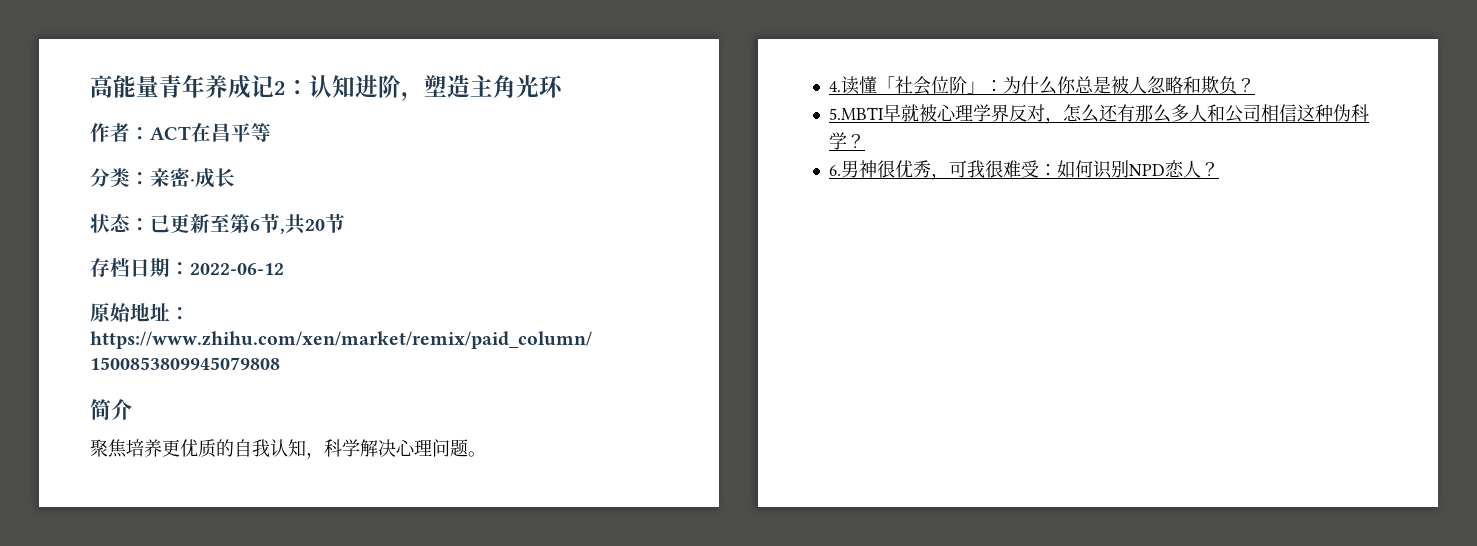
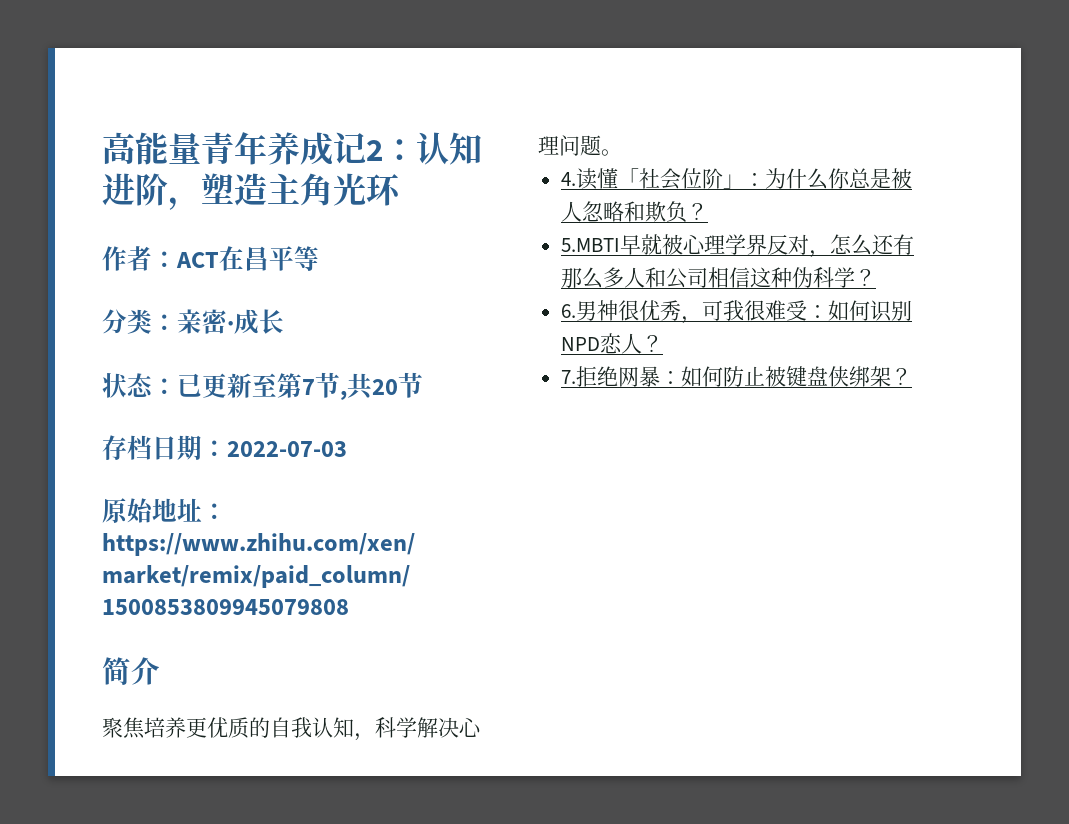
[250,219,260,231] 6 -> [302,379,315,395] 7
[190,263,284,275] 2022-06-12 -> [227,441,347,457] 2022-07-03
(1219, 169) none -> [561,366,913,387] // 7.拒绝网暴：如何防止被键盘侠绑架？

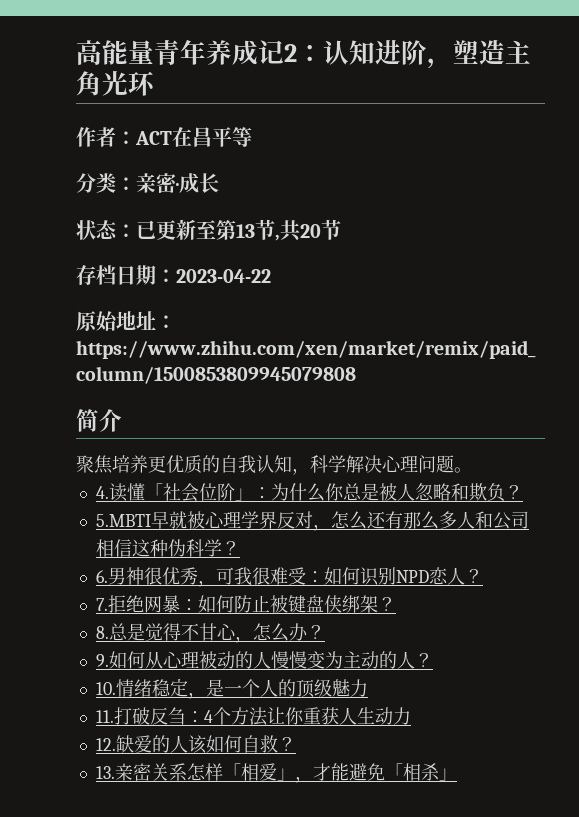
[302,379,315,395] 7 -> [236,224,255,238] 13
[227,441,347,457] 2022-07-03 -> [176,269,271,283] 2023-04-22
(913, 376) none -> [95,623,325,643] [95,651,433,669] [95,678,368,699] [95,707,411,726] [95,735,296,754] [95,763,457,783] // 8.总是觉得不甘心，怎么办？ // 9.如何从心理被动的人慢慢变为主动的人？ // 10.情绪稳定，是一个人的顶级魅力 // 11.打破反刍：4个方法让你重获人生动力 // 12.缺爱的人该如何自救？ // 13.亲密关系怎样「相爱」，才能避免「相杀」

